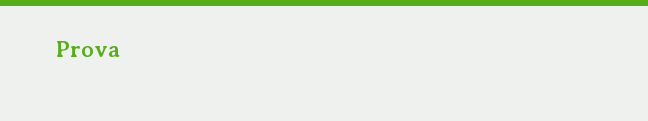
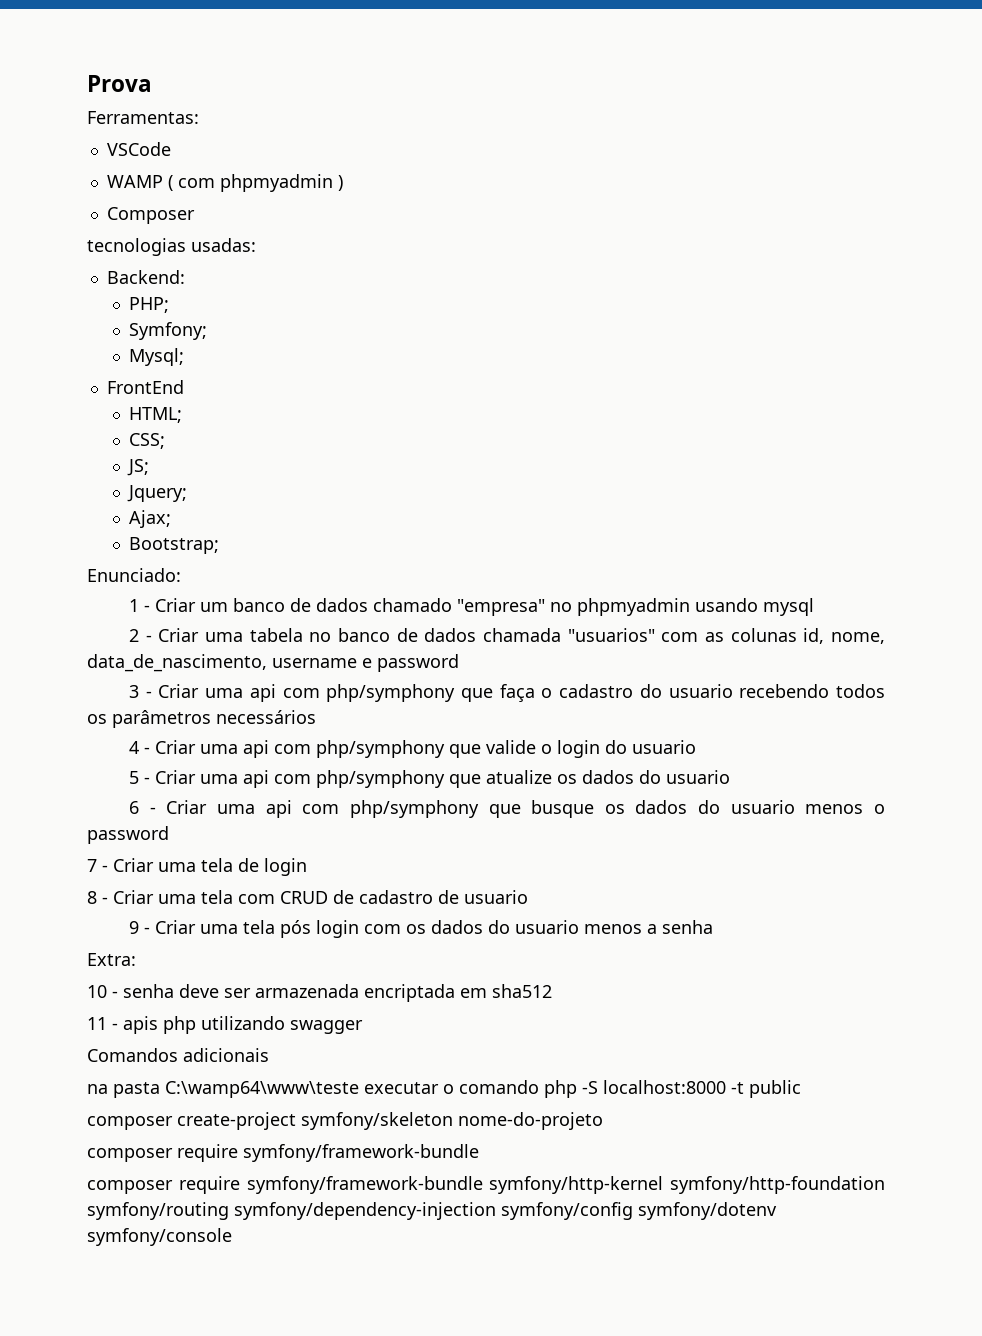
(120, 49) none -> [87,111,199,124] [106,142,171,156] [106,174,343,192] [106,207,195,224] [87,238,256,256] [106,270,185,284] [129,297,170,313] [129,322,208,340] [129,348,185,366] [106,380,184,394] [129,407,183,423] [129,433,166,449] [127,459,150,476] [127,485,188,502] [129,510,172,528] [129,537,220,554] [87,568,181,582] [129,598,815,616] [129,628,886,644] [87,654,459,672] [129,684,885,702] [87,710,316,728] [129,740,697,758] [129,770,731,788] [129,800,886,818] [87,826,169,844] [87,858,307,876] [87,890,528,904] [129,920,714,938] [87,953,136,966] [87,984,552,1002] [87,1016,363,1034] [87,1048,269,1062] [87,1080,801,1098] [87,1112,603,1130] [87,1144,479,1162] [87,1176,885,1194] [87,1202,777,1220] [87,1228,232,1246] // Ferramentas: // VSCode // WAMP ( com phpmyadmin ) // Composer // tecnologias usadas: // Backend: // PHP; // Symfony; // Mysql; // FrontEnd // HTML; // CSS; // JS; // Jquery; // Ajax; // Bootstrap; // Enunciado: // 1 - Criar um banco de dados chamado "empresa" no phpmyadmin usando mysql // 2 - Criar uma tabela no banco de dados chamada "usuarios" com as colunas id, nome, data_de_nascimento, username e password // 3 - Criar uma api com php/symphony que faça o cadastro do usuario recebendo todos os parâmetros necessários // 4 - Criar uma api com php/symphony que valide o login do usuario // 5 - Criar uma api com php/symphony que atualize os dados do usuario // 6 - Criar uma api com php/symphony que busque os dados do usuario menos o password // 7 - Criar uma tela de login // 8 - Criar uma tela com CRUD de cadastro de usuario // 9 - Criar uma tela pós login com os dados do usuario menos a senha // Extra: // 10 - senha deve ser armazenada encriptada em sha512 // 11 - apis php utilizando swagger // Comandos adicionais // na pasta C:\wamp64\www\teste executar o comando php -S localhost:8000 -t public // composer create-project symfony/skeleton nome-do-projeto // composer require symfony/framework-bundle // composer require symfony/framework-bundle symfony/http-kernel symfony/http-foundation symfony/routing symfony/dependency-injection symfony/config symfony/dotenv symfony/console

